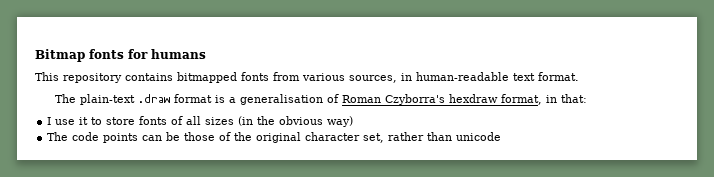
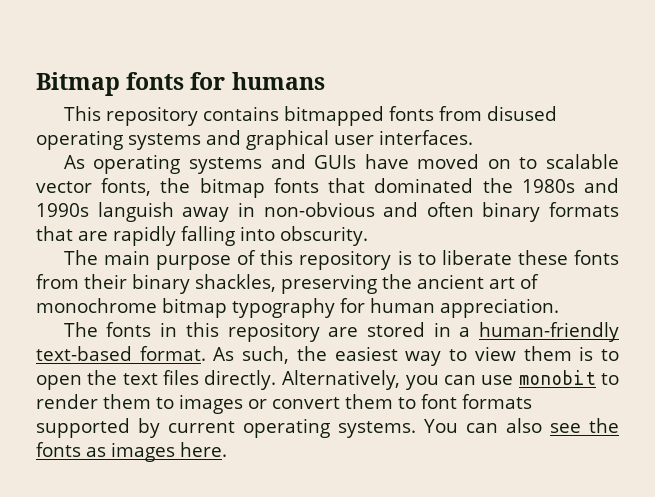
[302,72,579,83] [55,94,588,105] [47,116,354,127] [47,132,502,143] various sources, in human-readable text format. // The plain-text .draw format is a generalisation of Roman Czyborra's hexdraw format, in that: // I use it to store fonts of all sizes (in the obvious way) // The code points can be those of the original character set, rather than unicode -> [486,106,557,121] [36,130,473,150] [63,154,619,174] [36,178,619,198] [36,202,619,222] [36,226,368,246] [63,250,619,270] [36,274,539,294] [36,298,559,318] [63,322,620,342] [36,346,620,366] [36,370,620,390] [36,394,532,414] [36,418,619,438] [36,442,227,462] disused operating systems and graphical user interfaces. // As operating systems and GUIs have moved on to scalable vector fonts, the bitmap fonts that dominated the 1980s and 1990s languish away in non-obvious and often binary formats that are rapidly falling into obscurity. // The main purpose of this repository is to liberate these fonts from their binary shackles, preserving the ancient art of monochrome bitmap typography for human appreciation. // The fonts in this repository are stored in a human-friendly text-based format. As such, the easiest way to view them is to open the text files directly. Alternatively, you can use monobit to render them to images or convert them to font formats supported by current operating systems. You can also see the fonts as images here.

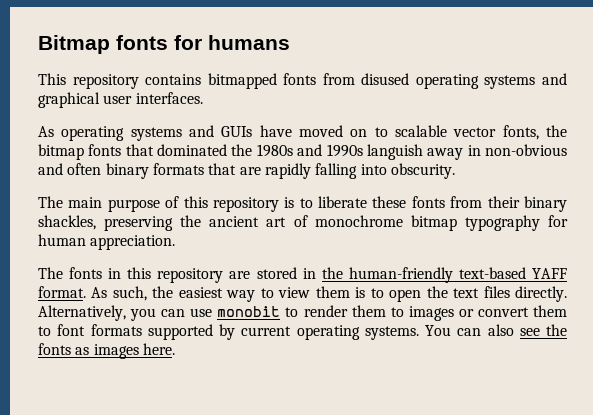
[459,327,471,337] a -> [321,267,343,279] the
(132, 353) none -> [531,268,567,279] YAFF

